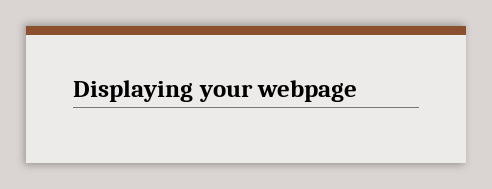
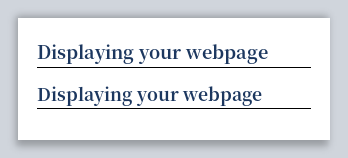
[73,80,358,102] Displaying your webpage -> [37,44,268,64] [37,86,263,106] Displaying your webpage // Displaying your webpage

